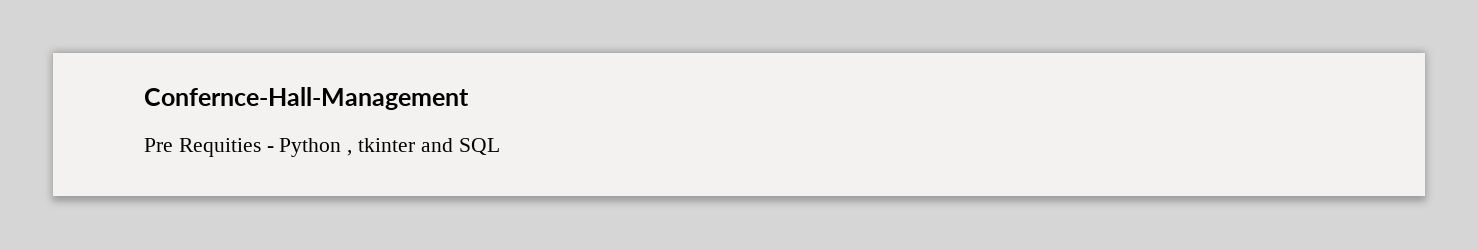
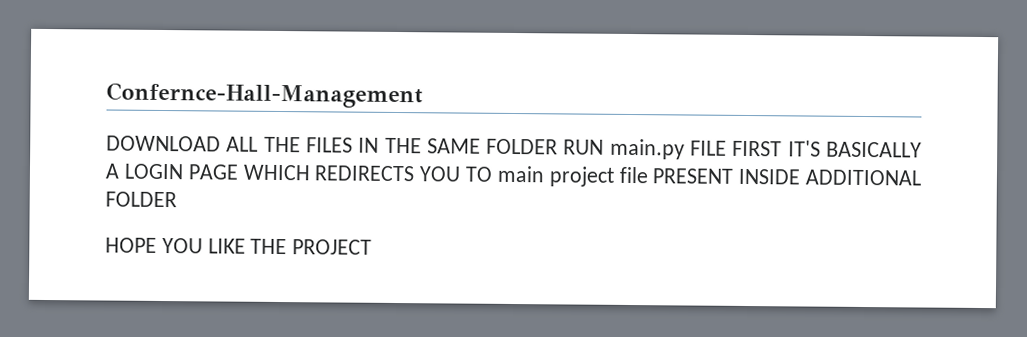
[144,138,500,157] Pre Requities - Python , tkinter and SQL -> [106,135,922,160] [105,163,921,187] [105,191,177,208] [105,237,373,255] DOWNLOAD ALL THE FILES IN THE SAME FOLDER RUN main.py FILE FIRST IT'S BASICALLY A LOGIN PAGE WHICH REDIRECTS YOU TO main project file PRESENT INSIDE ADDITIONAL FOLDER // HOPE YOU LIKE THE PROJECT

